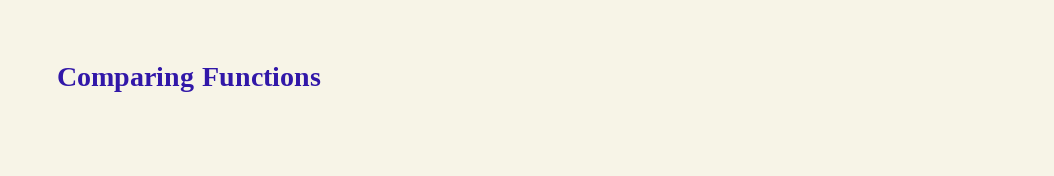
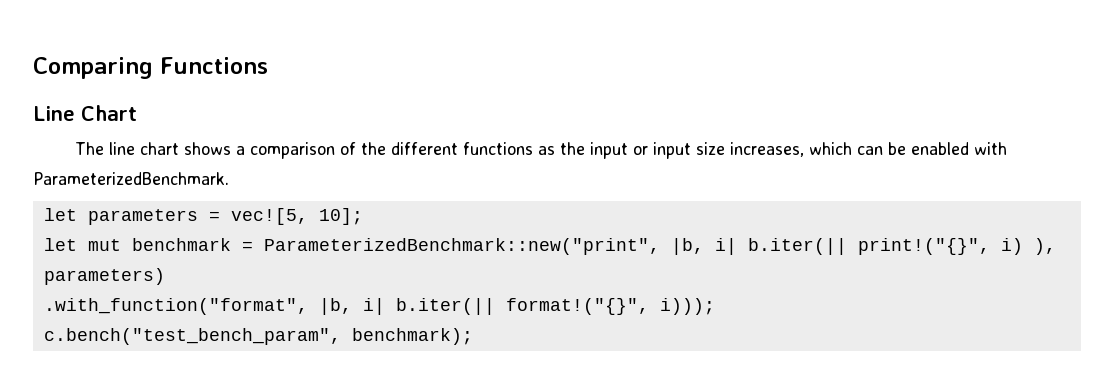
(321, 76) none -> [33,105,137,121] [75,142,1008,159] [33,172,229,185] [43,208,363,225] [43,238,1056,255] [43,268,165,285] [43,298,715,315] [43,328,473,345] // Line Chart // The line chart shows a comparison of the different functions as the input or input size increases, which can be enabled with ParameterizedBenchmark. // let parameters = vec![5, 10]; // let mut benchmark = ParameterizedBenchmark::new("print", |b, i| b.iter(|| print!("{}", i) ), parameters) // .with_function("format", |b, i| b.iter(|| format!("{}", i))); // c.bench("test_bench_param", benchmark);

